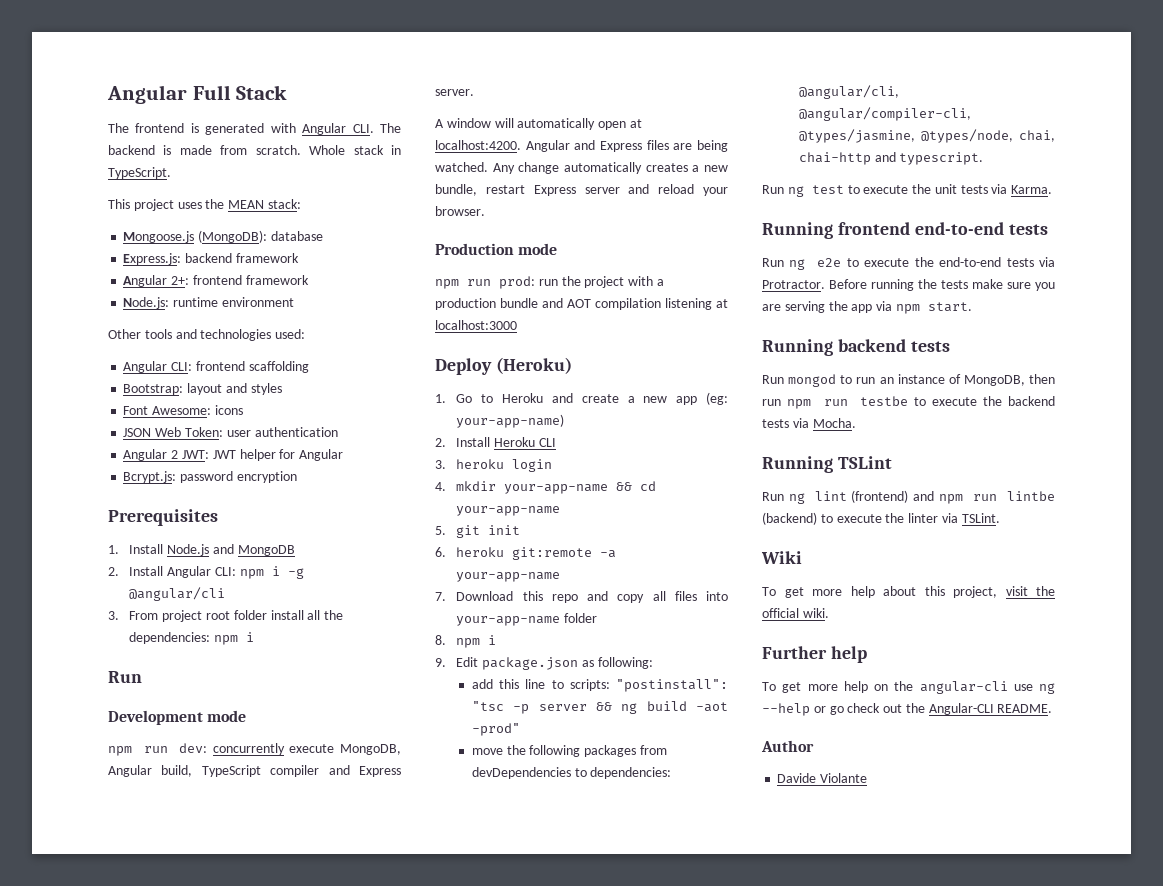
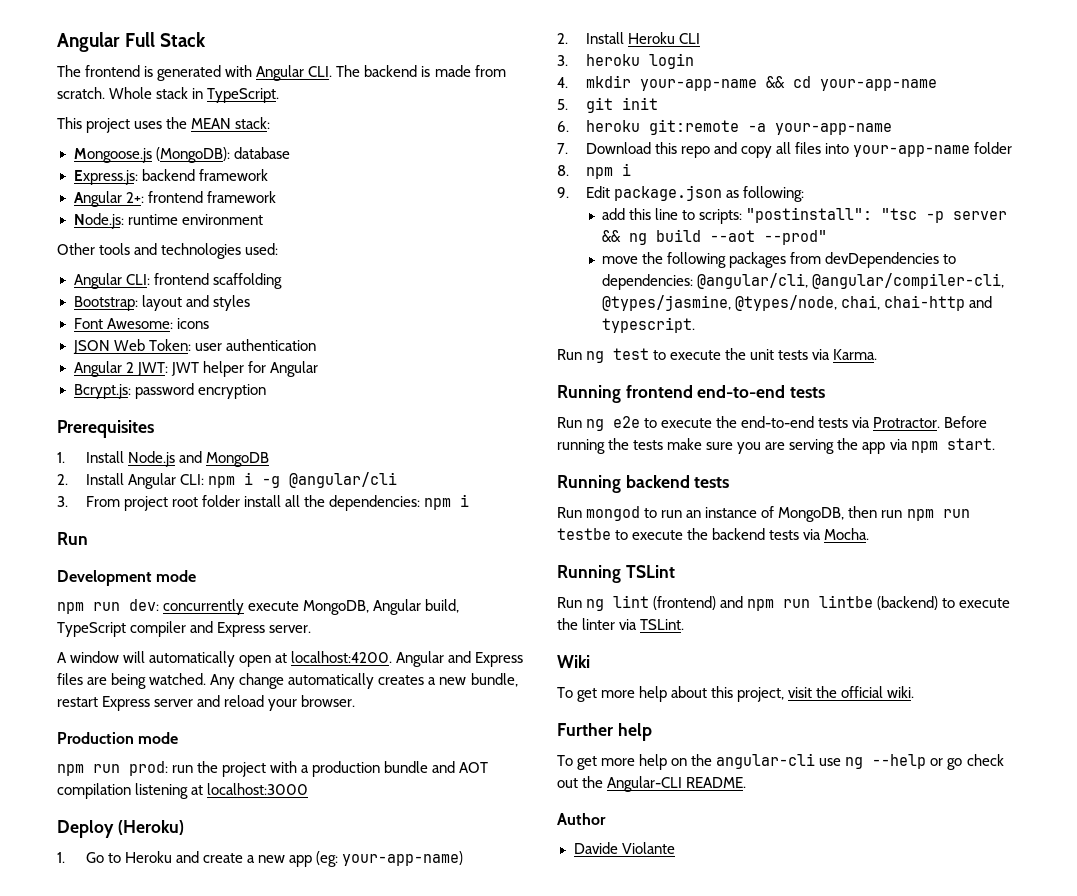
[696,702,728,712] [471,723,520,736] -aot -prod" -> [710,230,828,245] --aot --prod"

